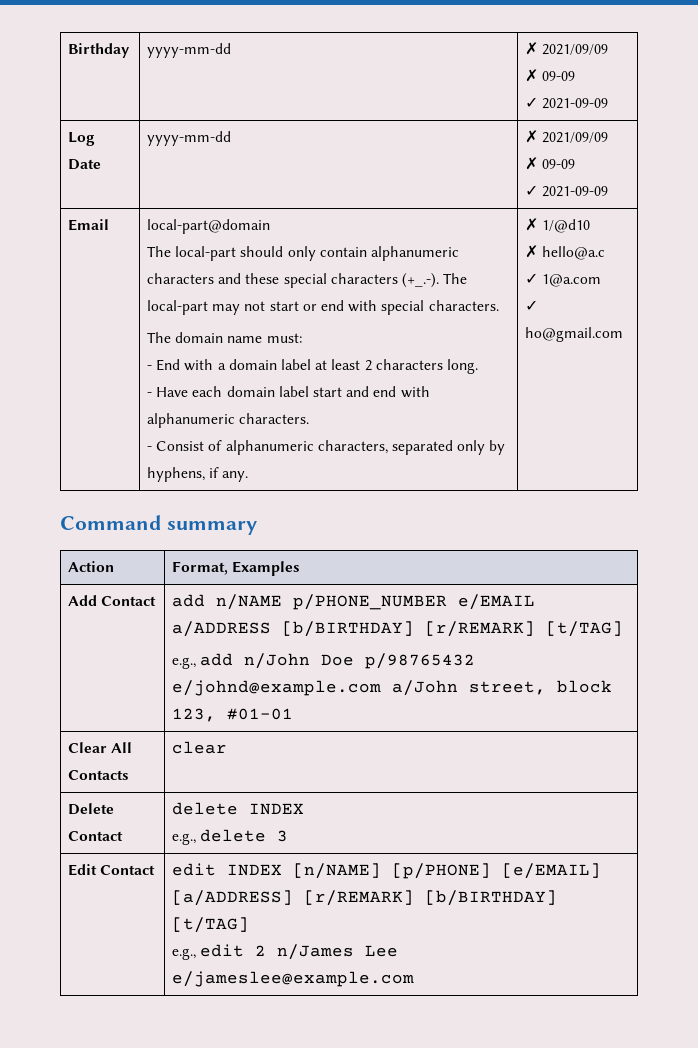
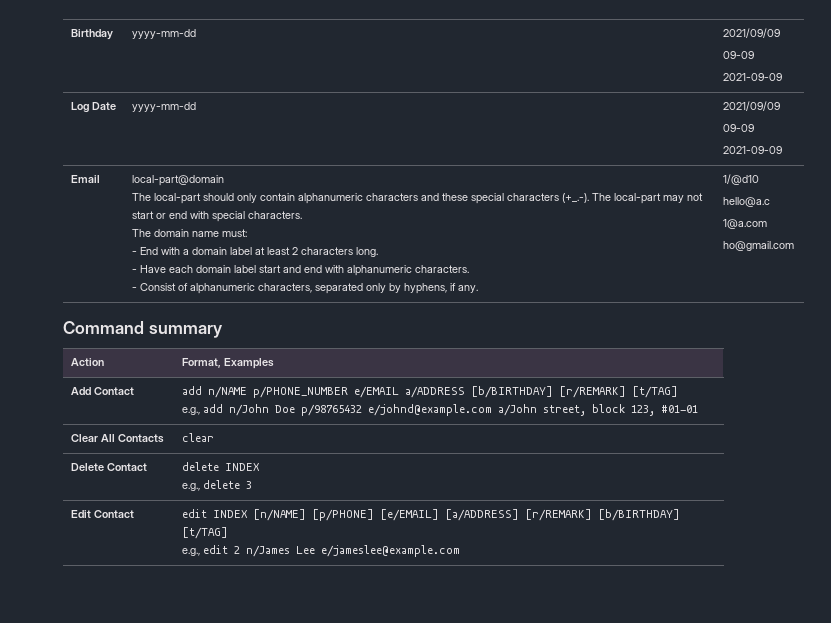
[525,42,609,55] [525,69,576,82] [525,97,539,108] ✗ 2021/09/09 // ✗ 09-09 // ✓ -> [722,28,780,38] [722,51,754,59] 2021/09/09 // 09-09 //
[525,130,609,143] [525,157,576,170] [525,185,539,196] ✗ 2021/09/09 // ✗ 09-09 // ✓ -> [722,101,780,111] [722,124,754,132] 2021/09/09 // 09-09 //
[525,218,539,231] ✗ -> (478, 289) none
[525,245,539,258] ✗ -> (759, 179) none
[525,273,539,284] ✓ -> (770, 202) none
[525,300,539,311] ✓ -> (767, 224) none

